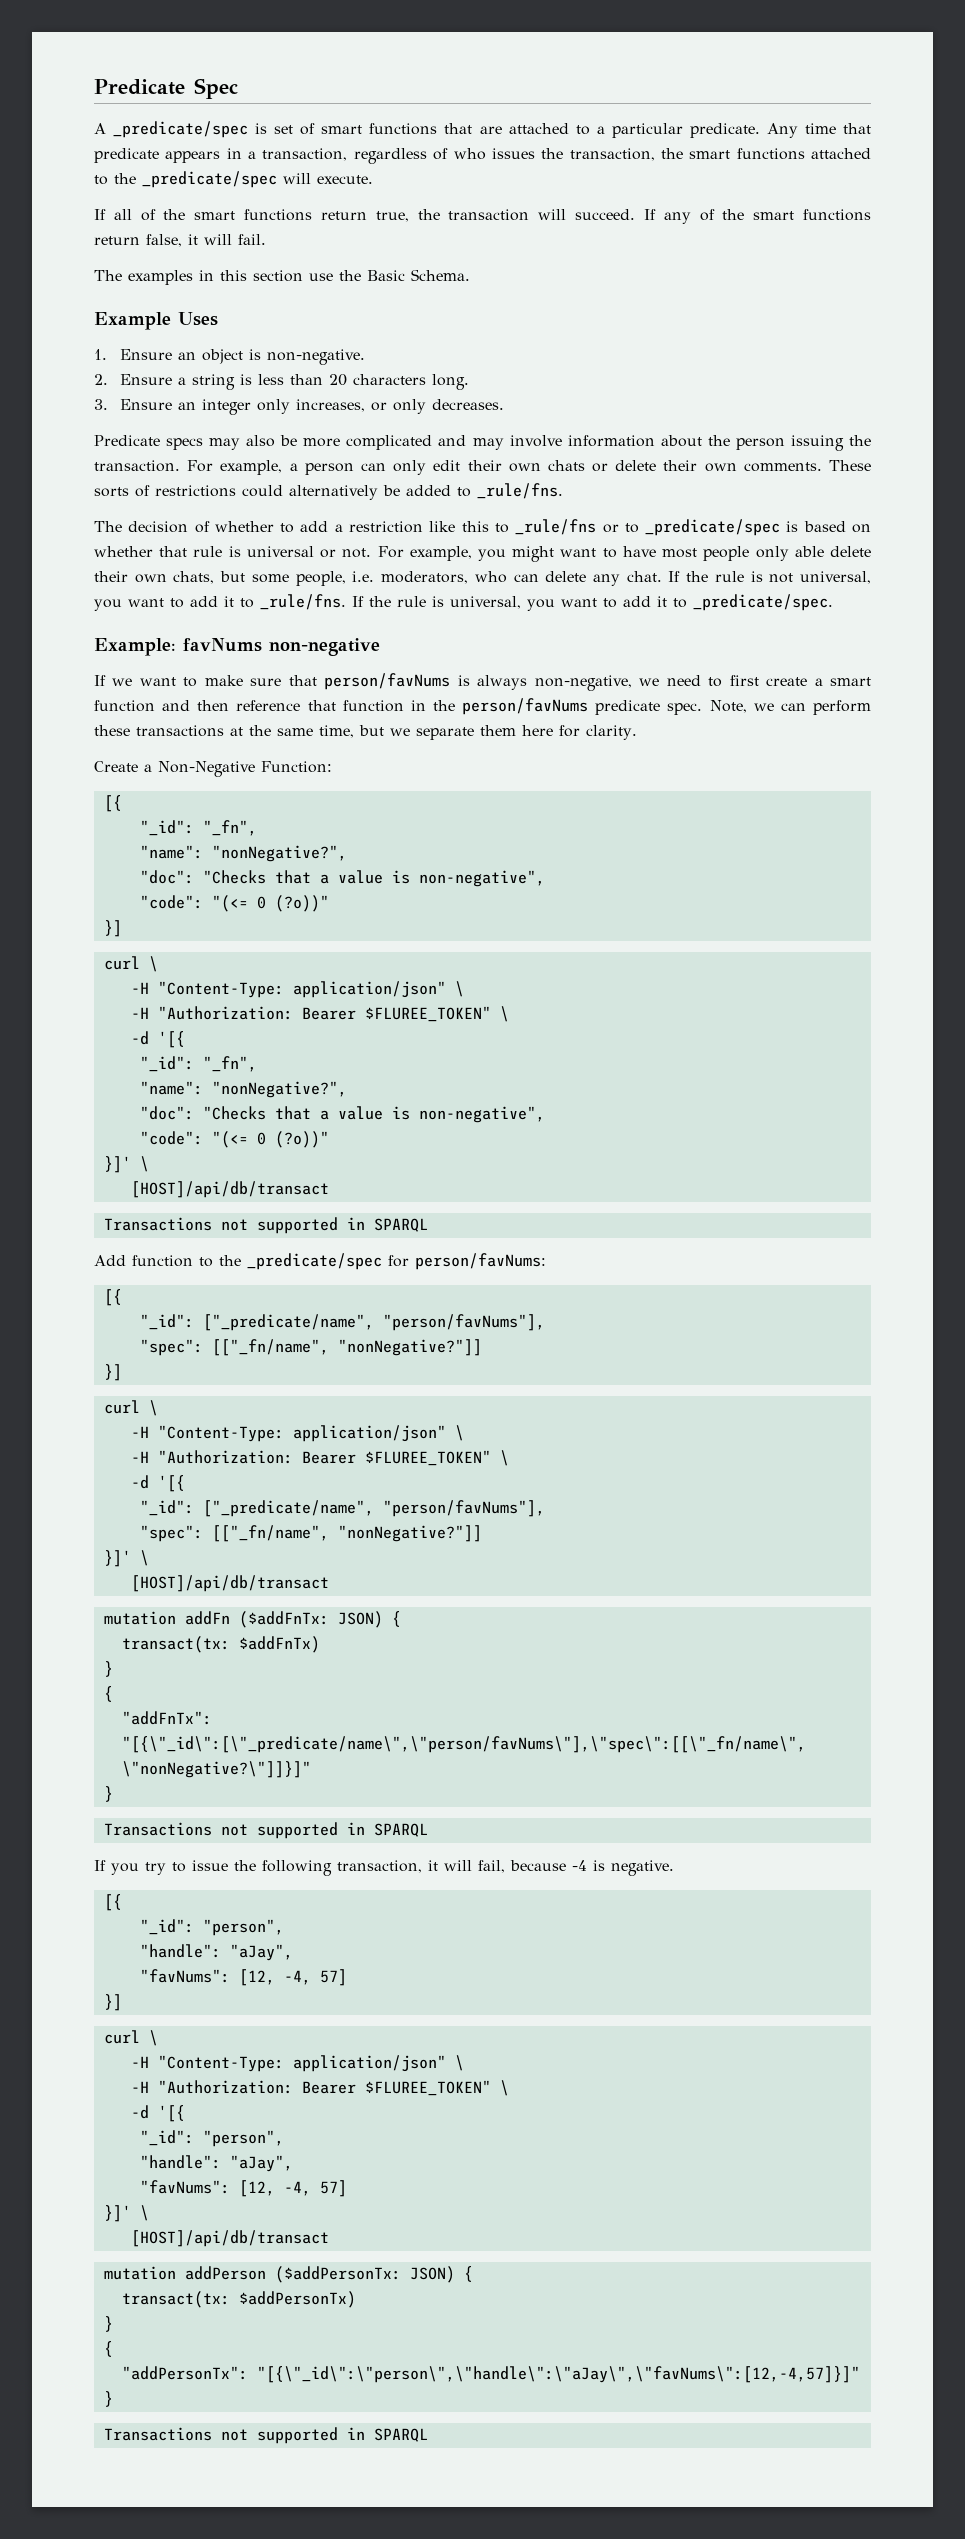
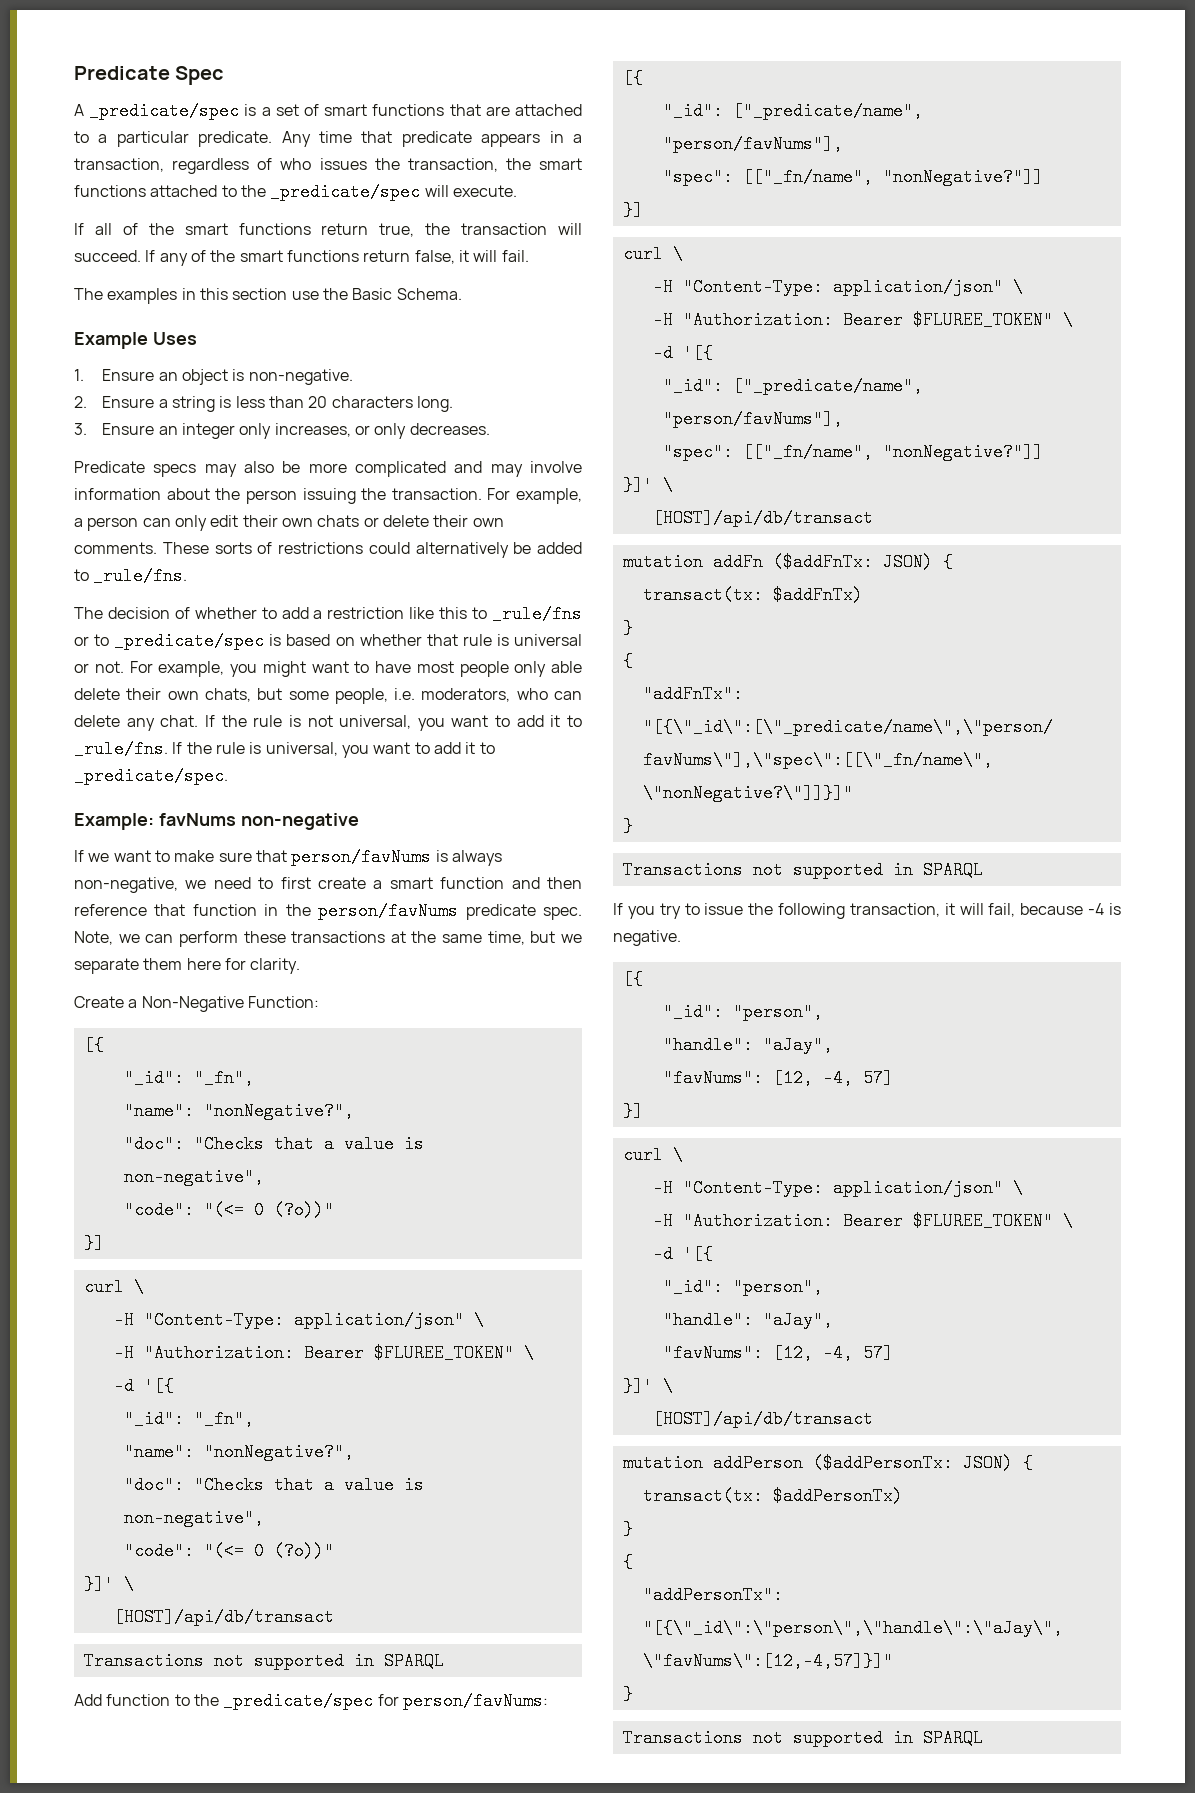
(268, 128) none -> [261,107,271,116] a

